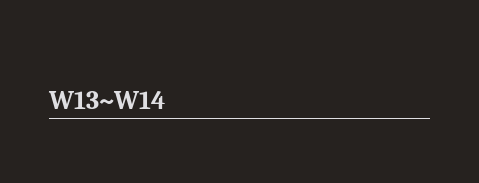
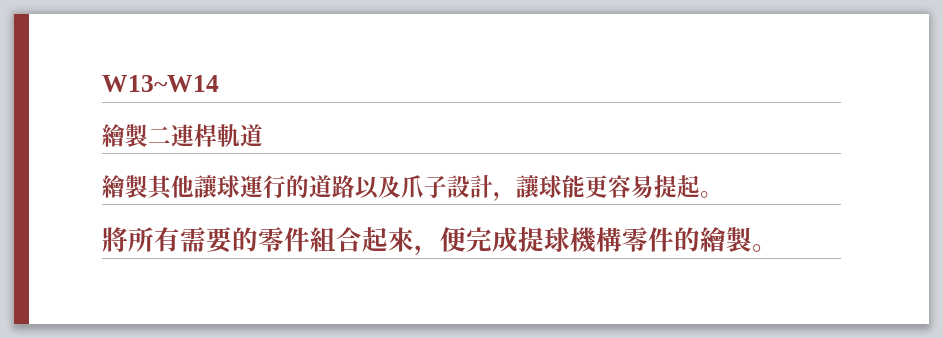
(165, 100) none -> [102,124,263,147] [102,175,723,201] [102,226,778,256] // 繪製二連桿軌道 // 繪製其他讓球運行的道路以及爪子設計，讓球能更容易提起。 // 將所有需要的零件組合起來，便完成提球機構零件的繪製。

